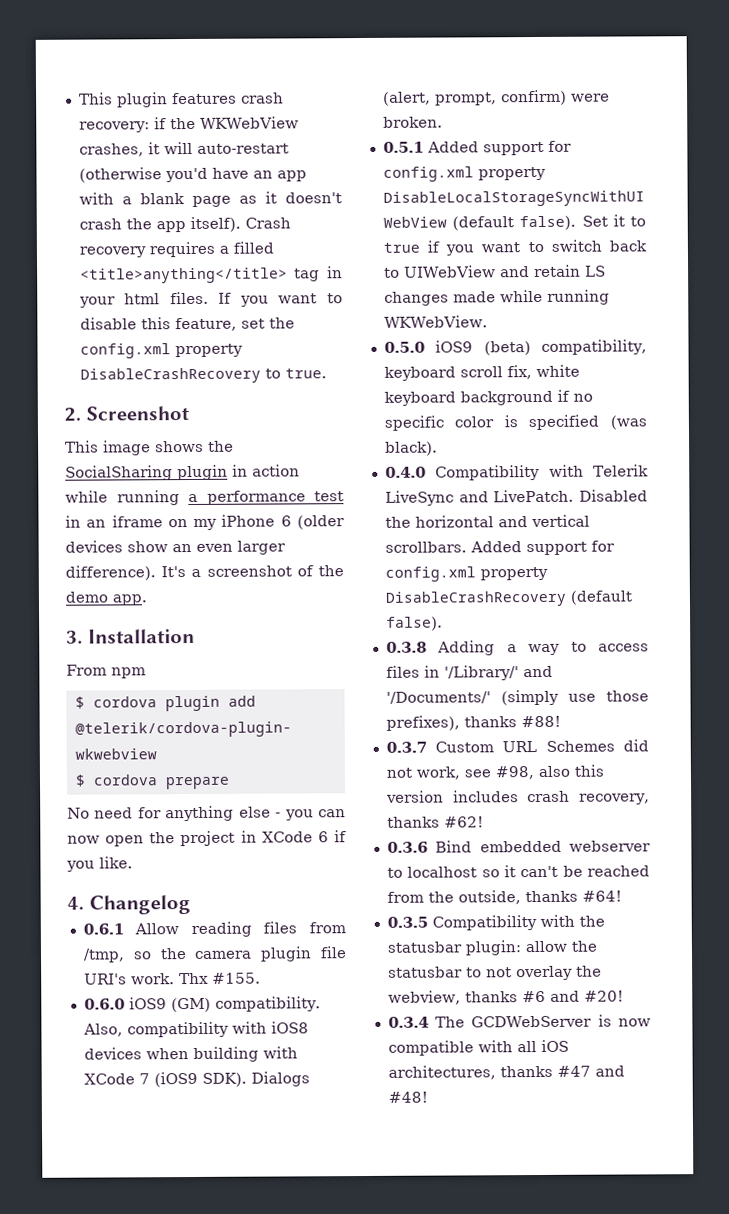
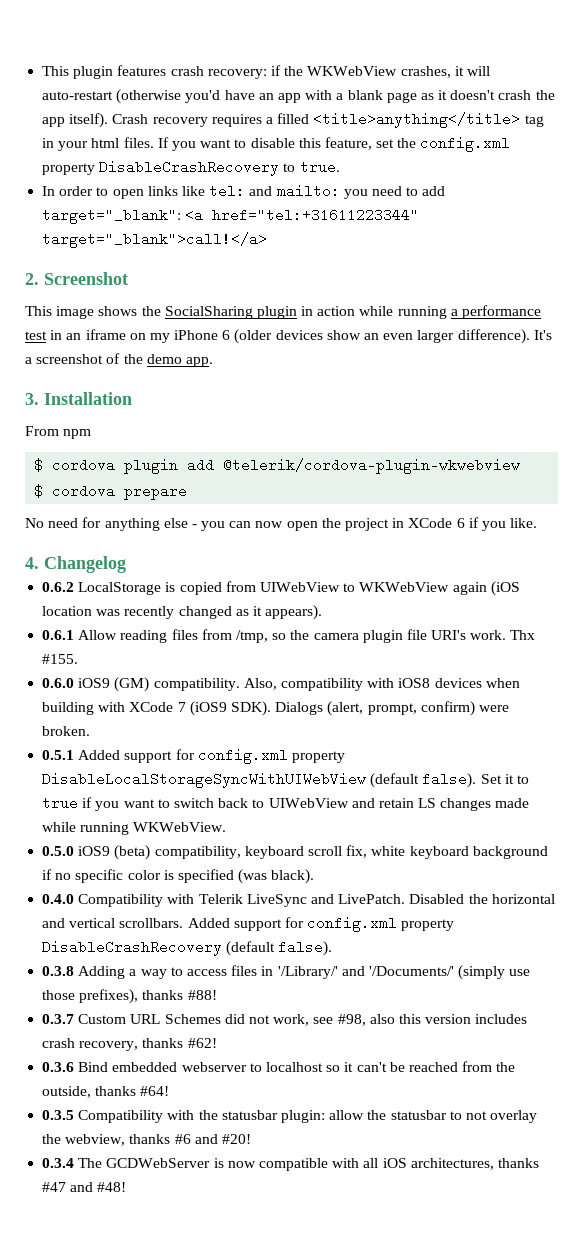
(327, 373) none -> [42,184,446,199] [42,208,420,224] [42,232,268,248] // In order to open links like tel: and mailto: you need to add target="_blank": <a href="tel:+31611223344" target="_blank">call!</a>
(191, 905) none -> [42,581,520,596] [42,605,323,620] // 0.6.2 LocalStorage is copied from UIWebView to WKWebView again (iOS location was recently changed as it appears).

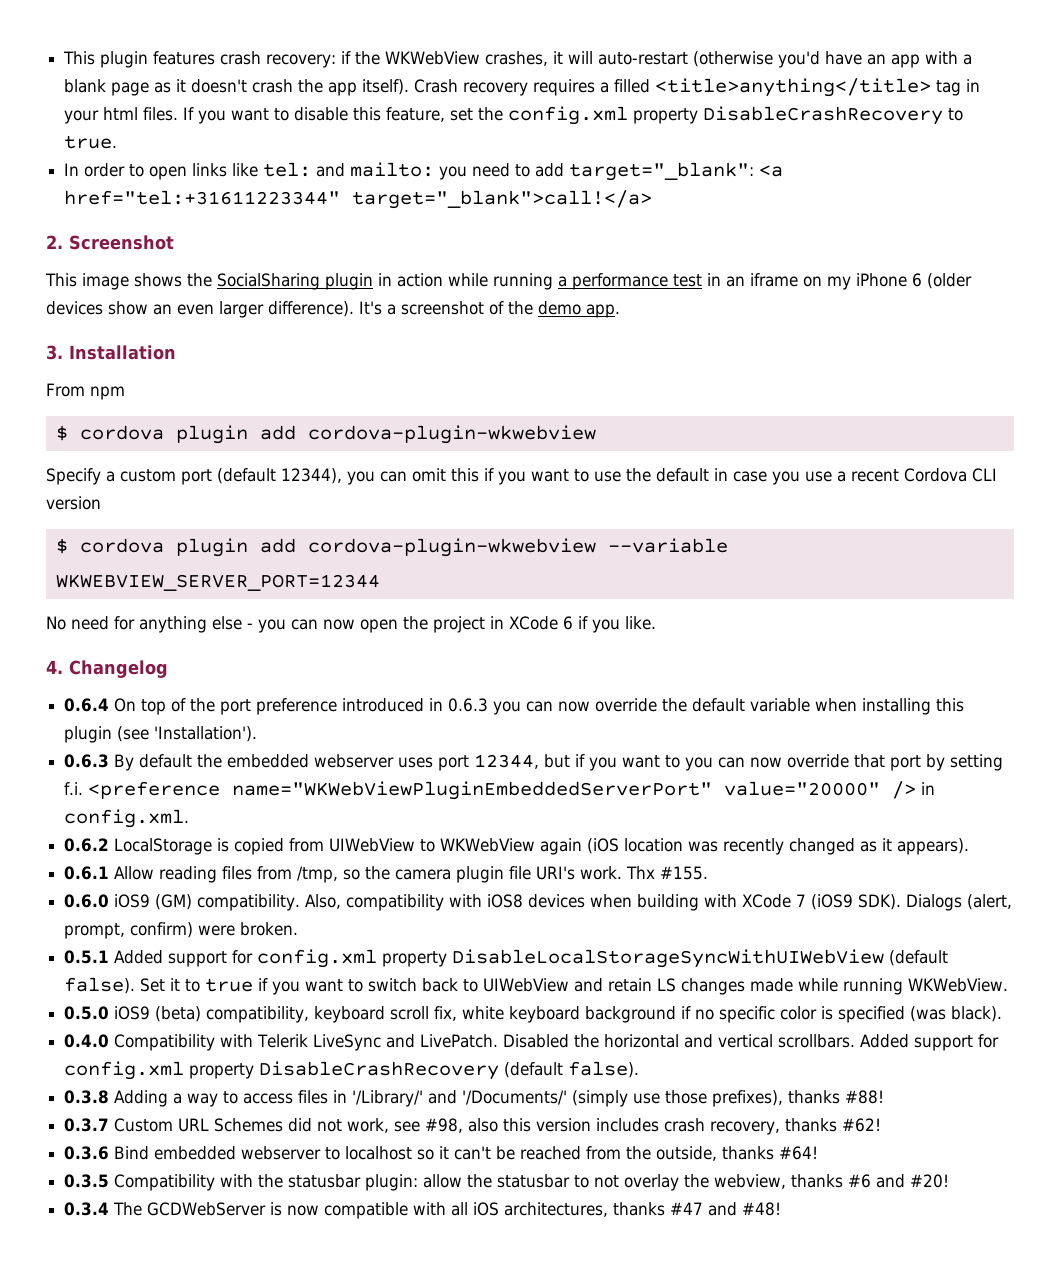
[223,458,521,474] [34,484,188,500] @telerik/cordova-plugin-wkwebview // $ cordova prepare -> [307,425,596,444] [46,468,997,485] [46,496,101,510] [55,538,728,557] [55,574,380,591] cordova-plugin-wkwebview // Specify a custom port (default 12344), you can omit this if you want to use the default in case you use a recent Cordova CLI version // $ cordova plugin add cordova-plugin-wkwebview --variable WKWEBVIEW_SERVER_PORT=12344
(126, 564) none -> [64,698,965,715] [64,726,258,743] [64,754,1004,771] [64,781,936,800] [64,809,190,828] // 0.6.4 On top of the port preference introduced in 0.6.3 you can now override the default variable when installing this plugin (see 'Installation'). // 0.6.3 By default the embedded webserver uses port 12344, but if you want to you can now override that port by setting f.i. <preference name="WKWebViewPluginEmbeddedServerPort" value="20000" /> in config.xml.

